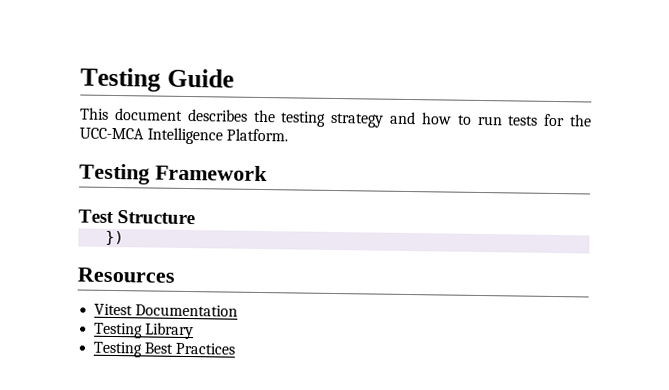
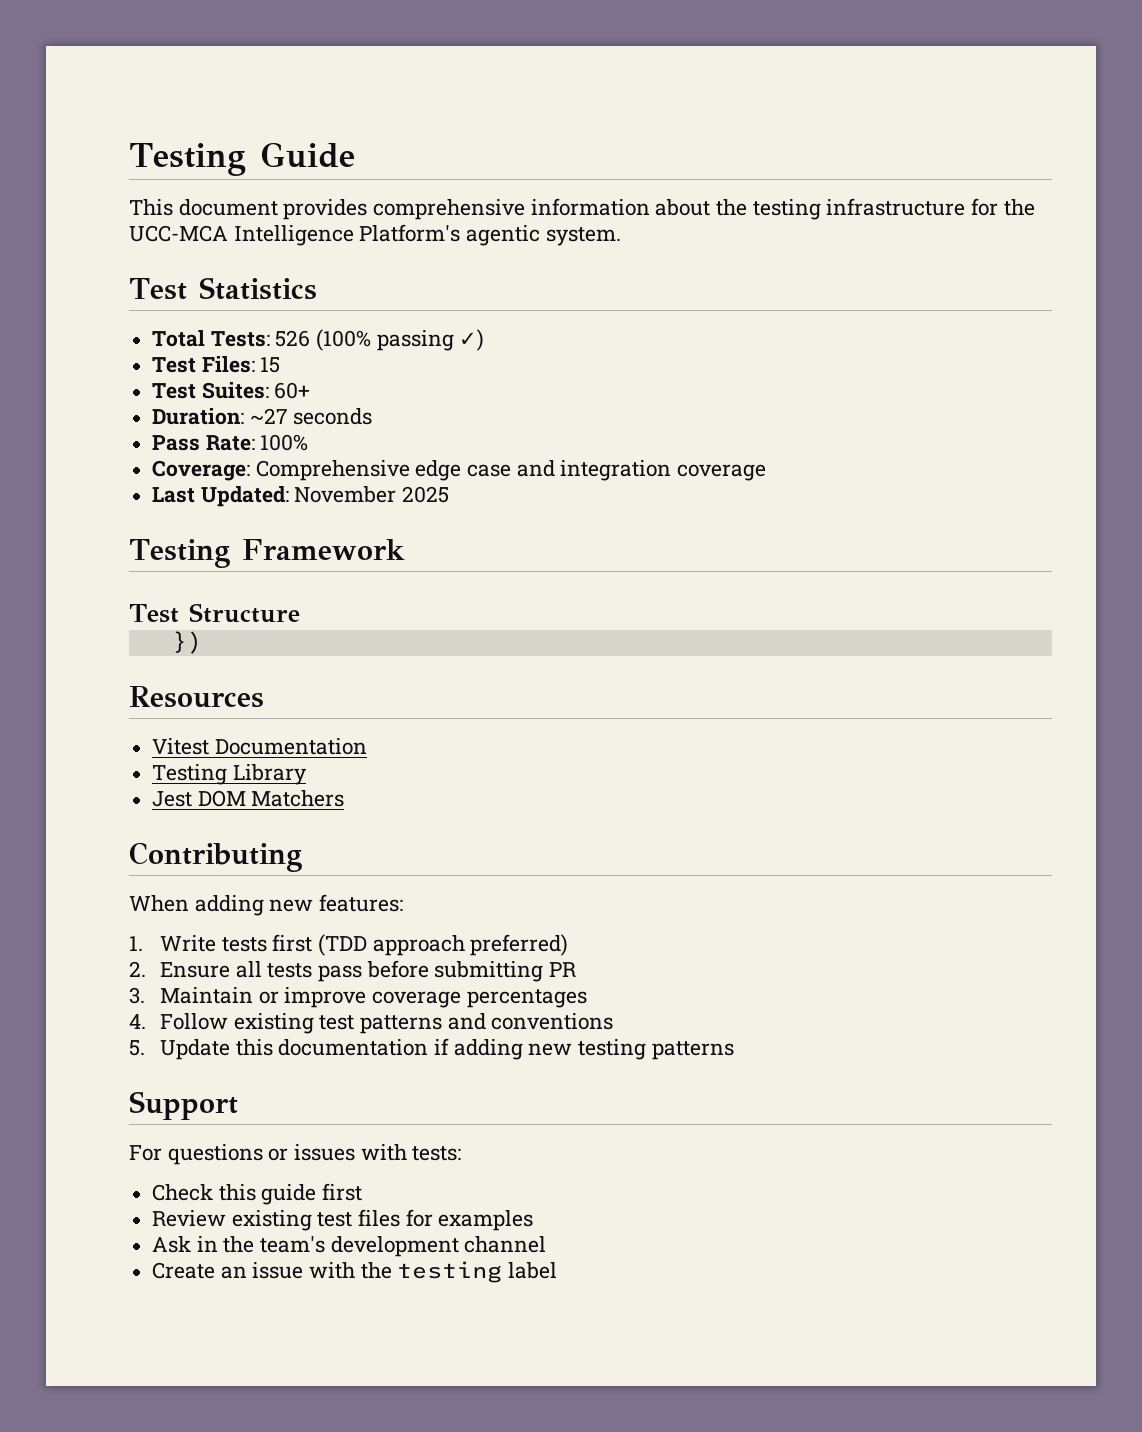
[186,108,592,128] [79,127,289,145] describes the testing strategy and how to run tests for the UCC-MCA Intelligence Platform. -> [283,198,1035,220] [129,224,621,246] [129,277,317,300] [152,329,485,351] [152,356,281,373] [152,382,311,399] [152,408,373,425] [152,434,309,451] [152,460,767,481] [152,486,450,507] provides comprehensive information about the testing infrastructure for the UCC-MCA Intelligence Platform's agentic system. // Test Statistics // Total Tests: 526 (100% passing ✓) // Test Files: 15 // Test Suites: 60+ // Duration: ~27 seconds // Pass Rate: 100% // Coverage: Comprehensive edge case and integration coverage // Last Updated: November 2025
[93,341,236,358] Testing Best Practices -> [152,790,345,807] [129,842,302,872] [129,894,404,916] [129,934,569,956] [129,960,577,982] [129,987,587,1008] [129,1013,614,1034] [129,1038,734,1060] [129,1091,238,1120] [129,1144,462,1165] [152,1183,363,1205] [152,1209,534,1231] [152,1236,547,1257] [152,1261,558,1283] Jest DOM Matchers // Contributing // When adding new features: // 1. Write tests first (TDD approach preferred) // 2. Ensure all tests pass before submitting PR // 3. Maintain or improve coverage percentages // 4. Follow existing test patterns and conventions // 5. Update this documentation if adding new testing patterns // Support // For questions or issues with tests: // Check this guide first // Review existing test files for examples // Ask in the team's development channel // Create an issue with the testing label

